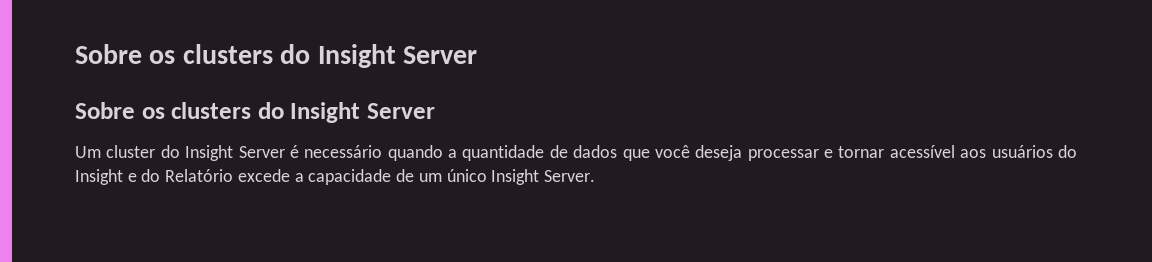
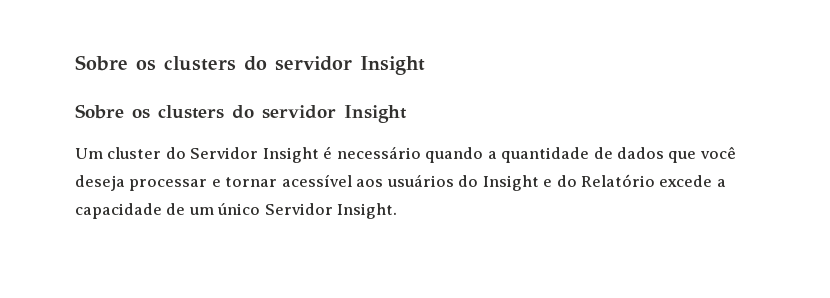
[75,44,478,68] [75,102,436,123] Sobre os clusters do Insight Server // Sobre os clusters do Insight Server -> [75,55,425,75] [75,104,407,123] Sobre os clusters do servidor Insight // Sobre os clusters do servidor Insight
[185,145,285,161] Insight Server -> [190,147,319,163] Servidor Insight
[491,169,595,185] Insight Server. -> [264,203,398,219] Servidor Insight.

